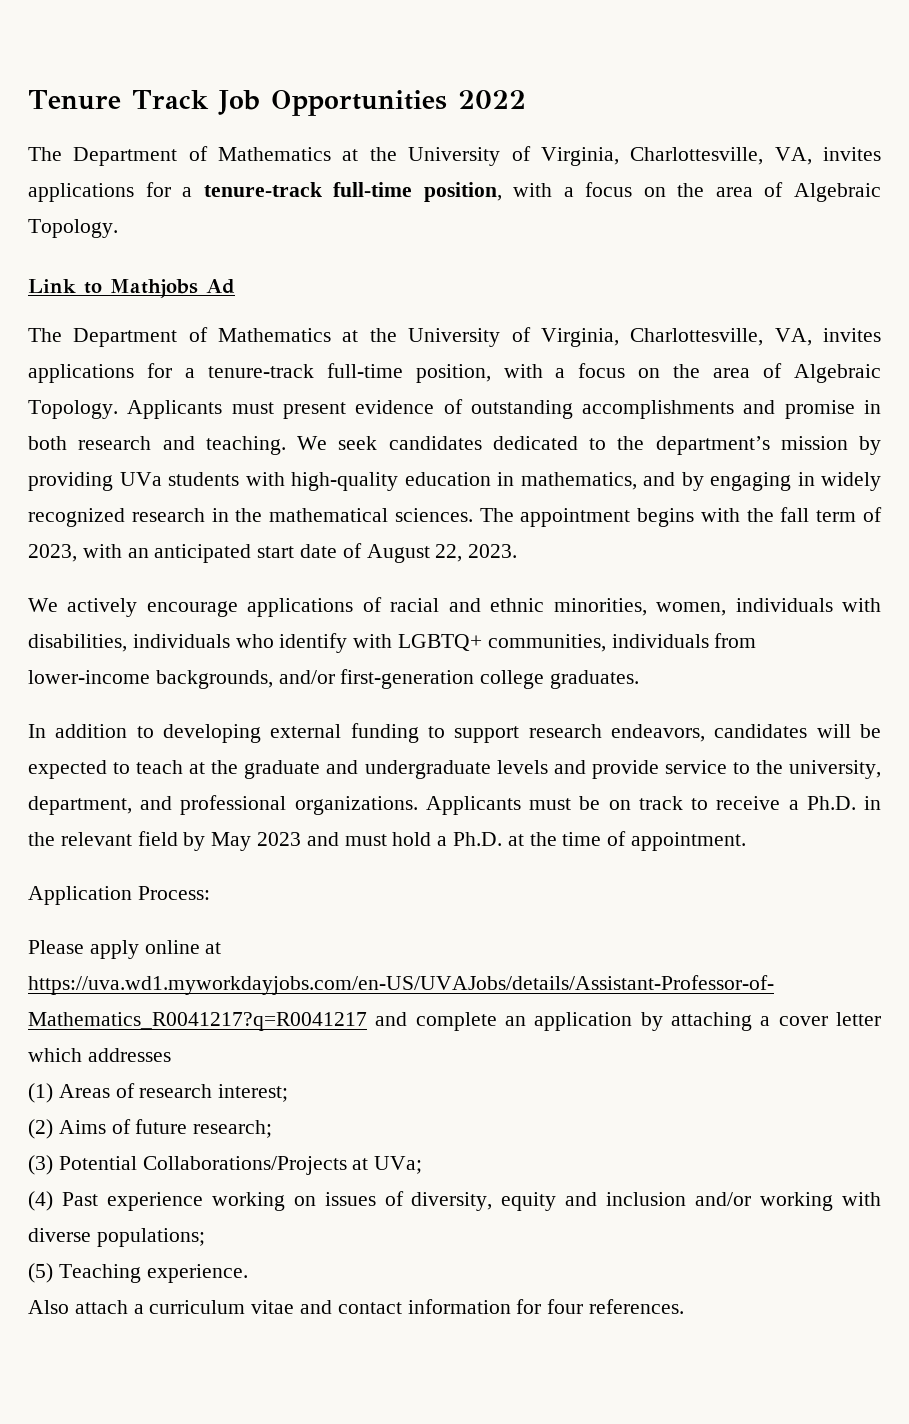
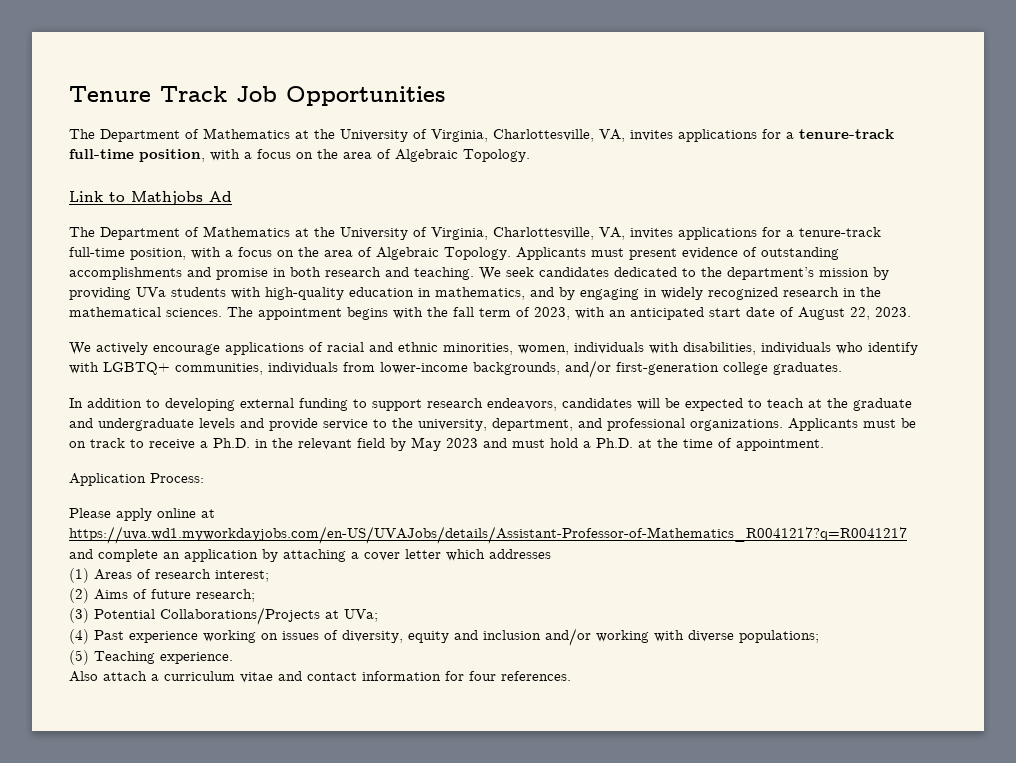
[457,90,526,109] 2022 -> (445, 96) none

